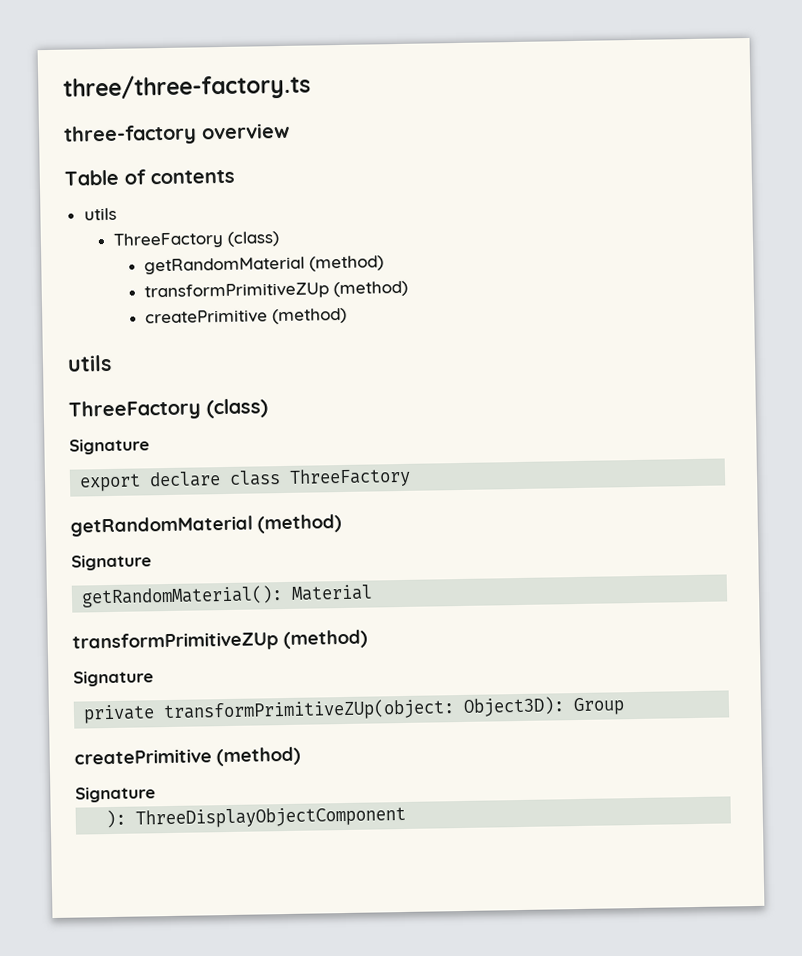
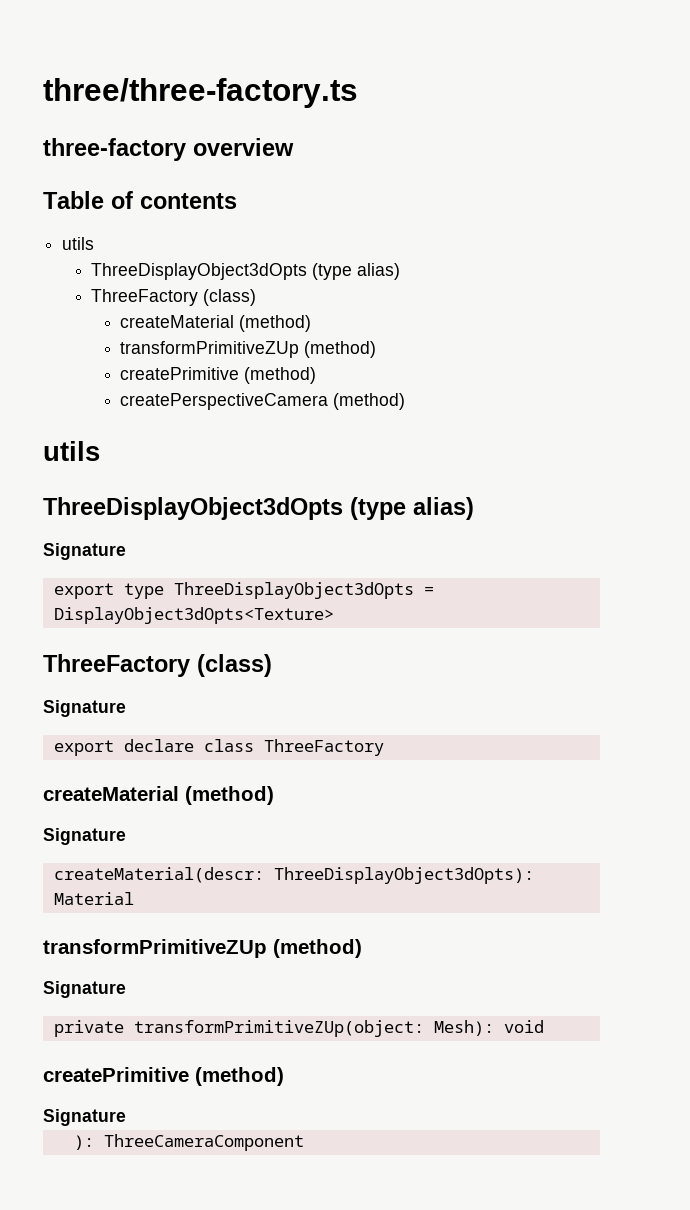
[113,231,281,249] [143,256,305,275] // ThreeFactory (class) // getRandomMaterial -> [91,263,401,280] [91,289,257,306] [120,315,235,328] // ThreeDisplayObject3dOpts (type alias) // ThreeFactory (class) // createMaterial
[67,354,112,372] // utils -> [120,393,406,410] [43,441,100,461] [43,497,474,520] [43,543,126,560] [53,582,434,599] [53,607,334,624] // createPerspectiveCamera (method) // utils // ThreeDisplayObject3dOpts (type alias) // Signature // export type ThreeDisplayObject3dOpts = DisplayObject3dOpts<Texture>
[70,514,342,537] [71,554,152,571] [81,585,284,608] getRandomMaterial (method) // Signature // getRandomMaterial(): -> [43,786,274,805] [43,828,126,845] [53,867,534,884] createMaterial (method) // Signature // createMaterial(descr: ThreeDisplayObject3dOpts):
[463,696,626,717] Object3D): Group -> [433,1020,544,1036] Mesh): void
[135,805,407,829] ThreeDisplayObjectComponent -> [103,1134,304,1151] ThreeCameraComponent

